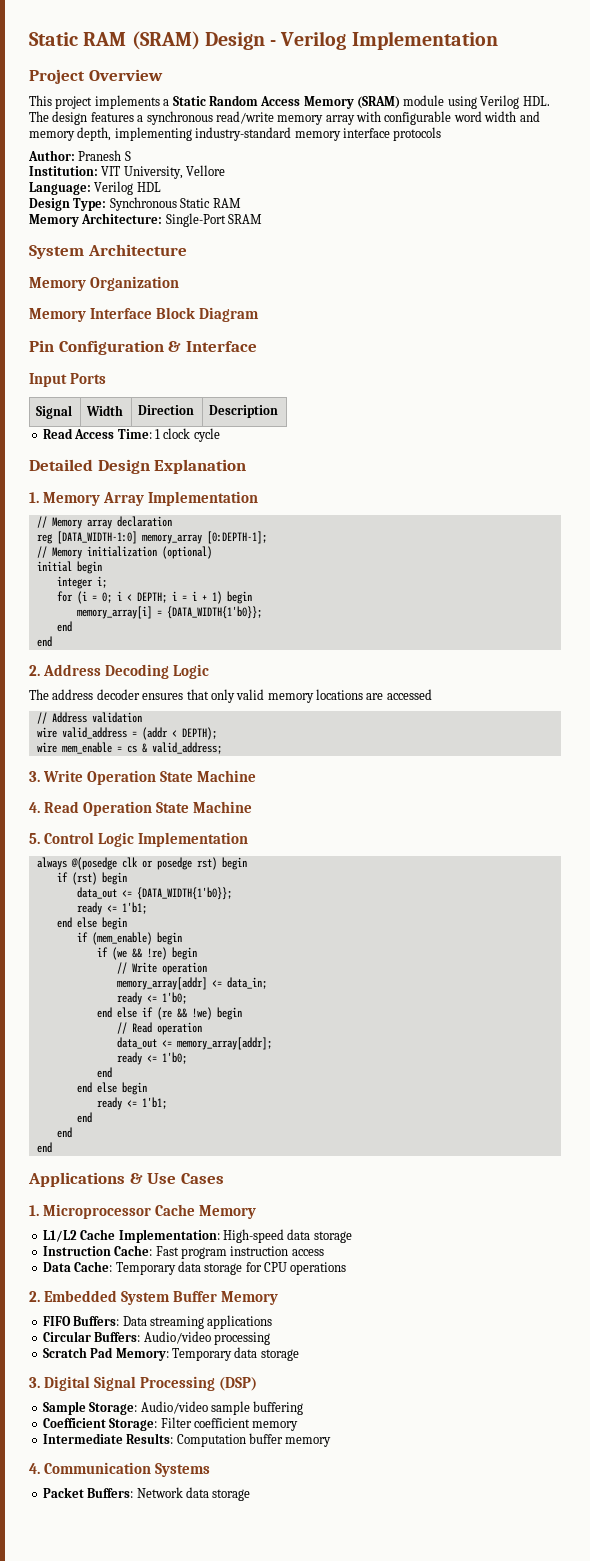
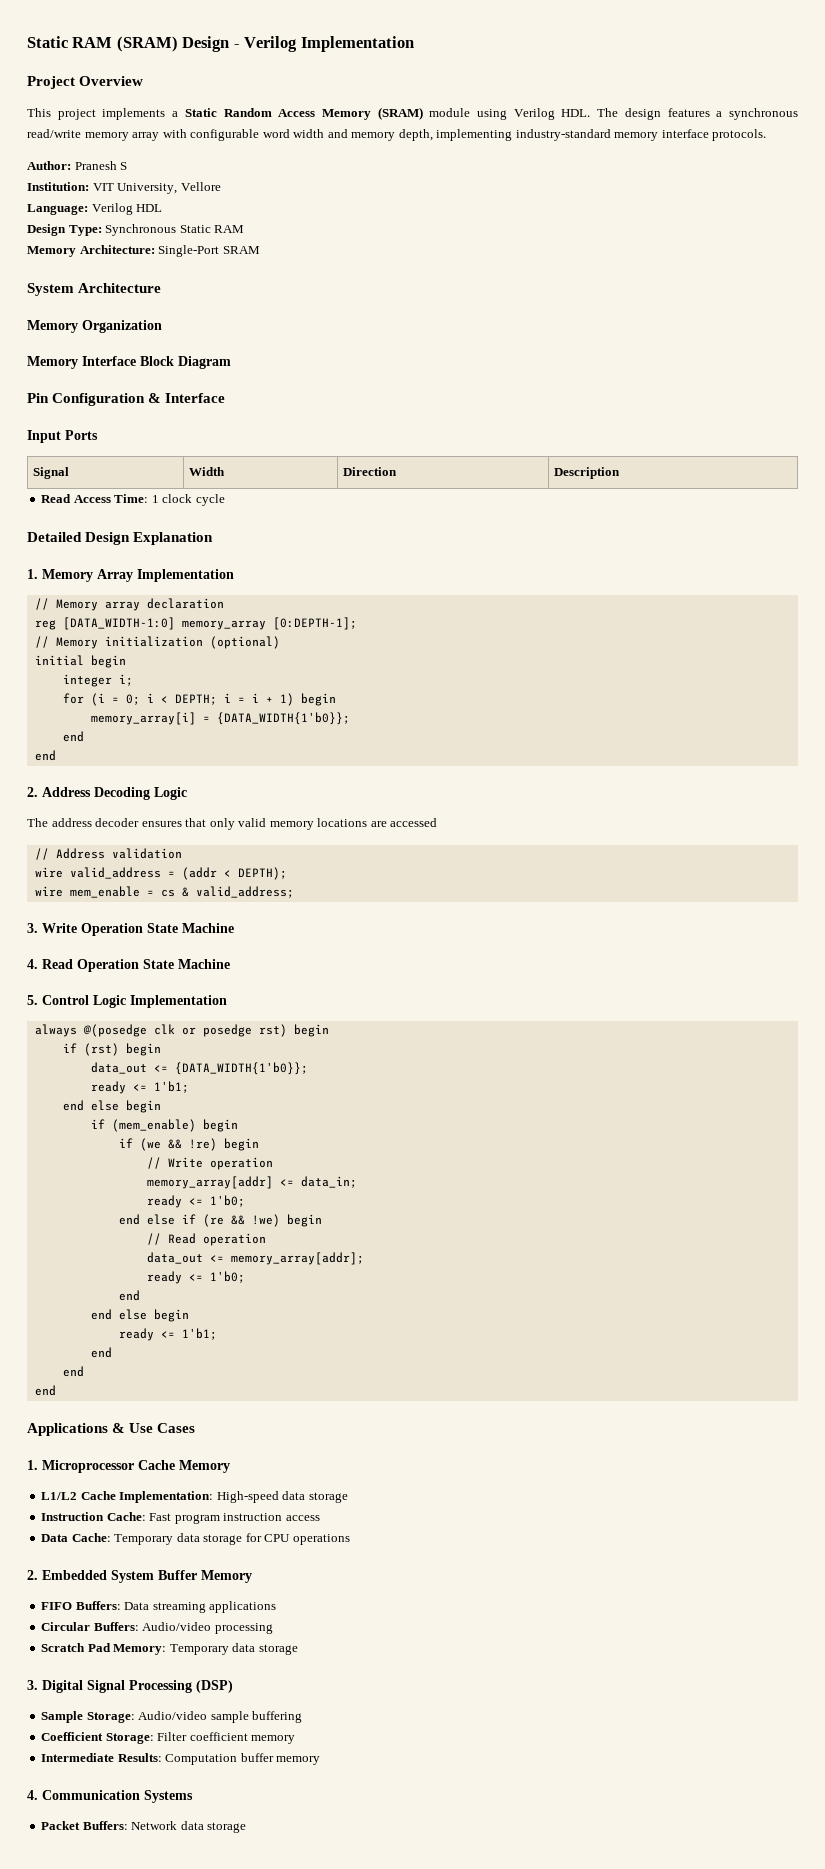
[393,127,442,141] protocols -> [712,129,767,141] protocols.

